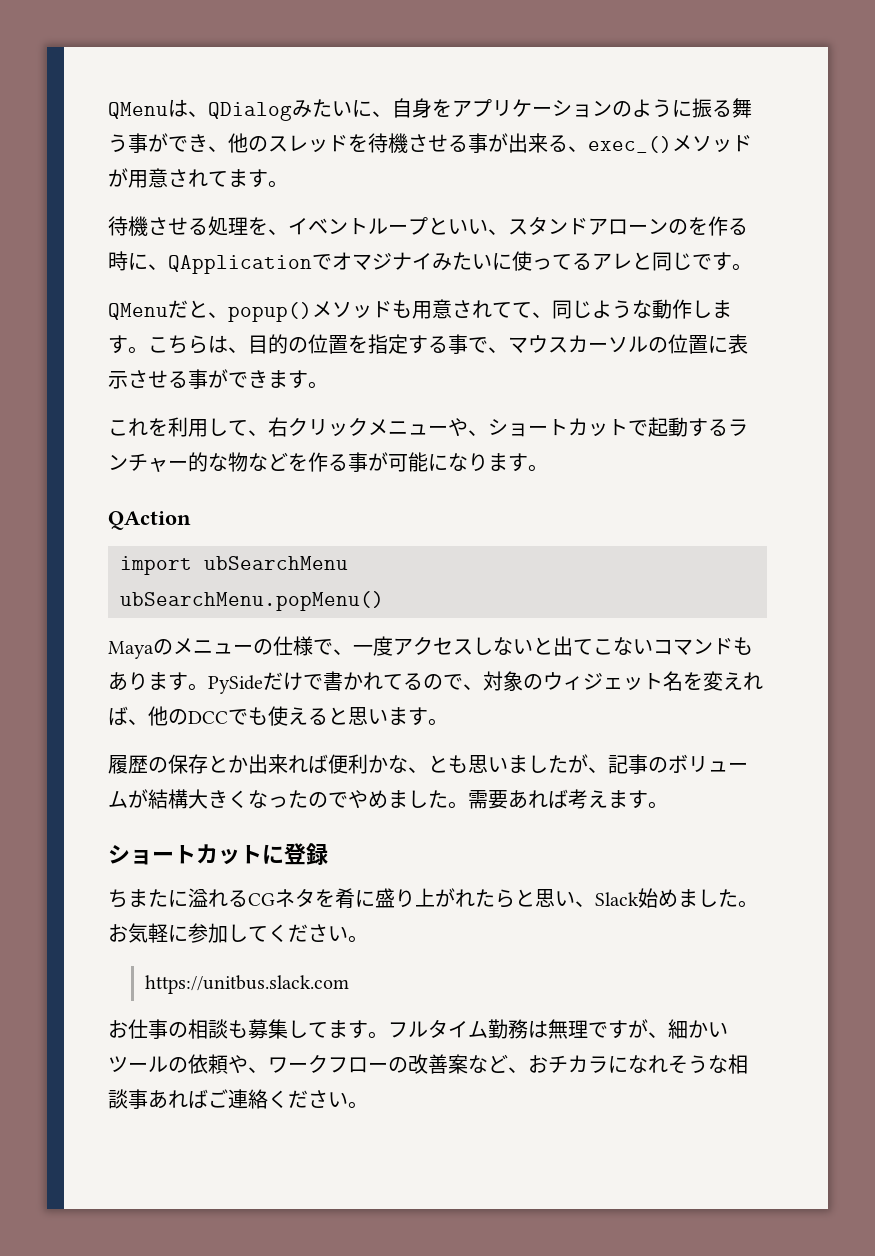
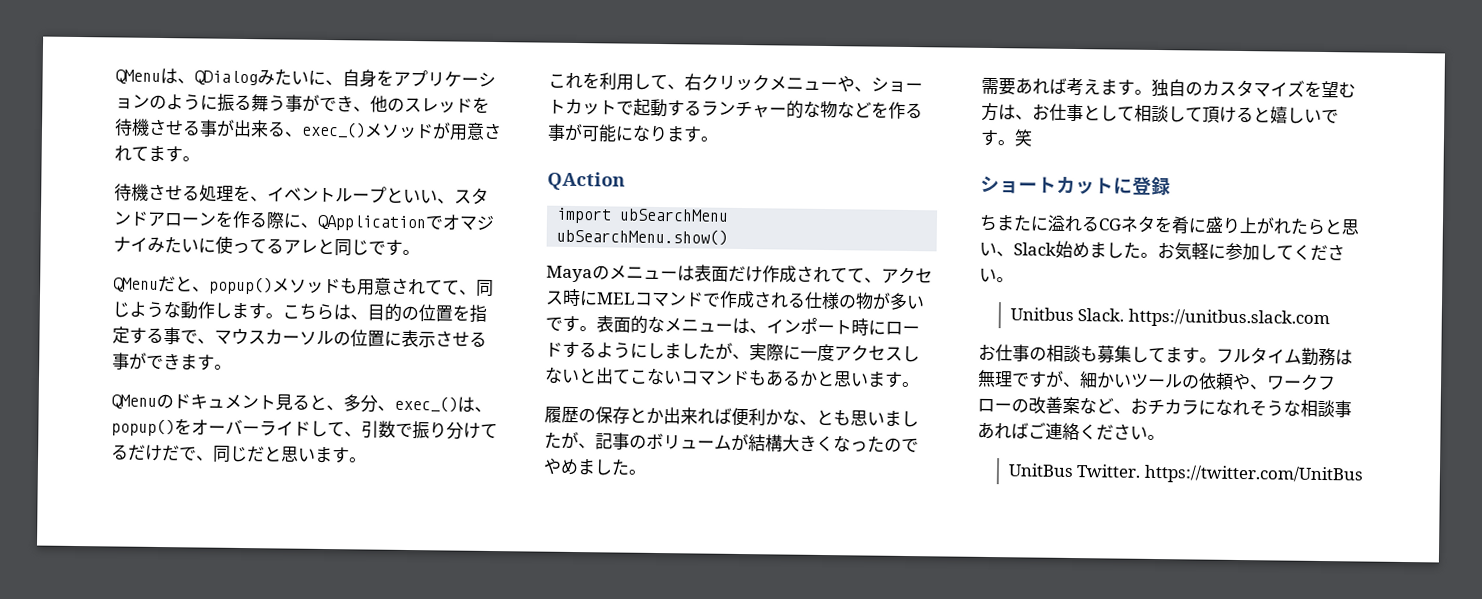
[668,216,748,236] [108,251,128,271] のを作る時 -> [215,210,285,230] を作る際
(328, 385) none -> [111,393,492,413] [111,418,498,440] [111,444,367,464] // QMenuのドキュメント見ると、多分、exec_()は、popup()をオーバーライドして、引数で振り分けてるだけだで、同じだと思います。
[120,591,384,611] ubSearchMenu.popMenu() -> [556,227,729,246] ubSearchMenu.show()
[253,636,353,656] の仕様で、 -> [677,264,933,285] [545,288,925,310] [545,315,920,336] [545,341,801,362] は表面だけ作成されてて、アクセス時にMELコマンドで作成される仕様の物が多いです。表面的なメニューは、インポート時にロードするようにしましたが、実際に
[128,671,763,694] [108,706,328,726] ります。PySideだけで書かれてるので、対象のウィジェット名を変えれば、他のDCCでも使える -> [782,370,818,387] るか
(468, 805) none -> (646, 472) //
(668, 805) none -> [1151,78,1356,99] [981,102,1339,124] [980,129,1033,147] 独自のカスタマイズを望む方は、お仕事として相談して頂けると嬉しいです。笑
(368, 939) none -> [1009,307,1125,322] Unitbus Slack.
(368, 1105) none -> [1007,463,1364,485] // UnitBus Twitter. https://twitter.com/UnitBus

